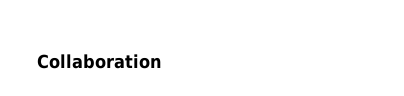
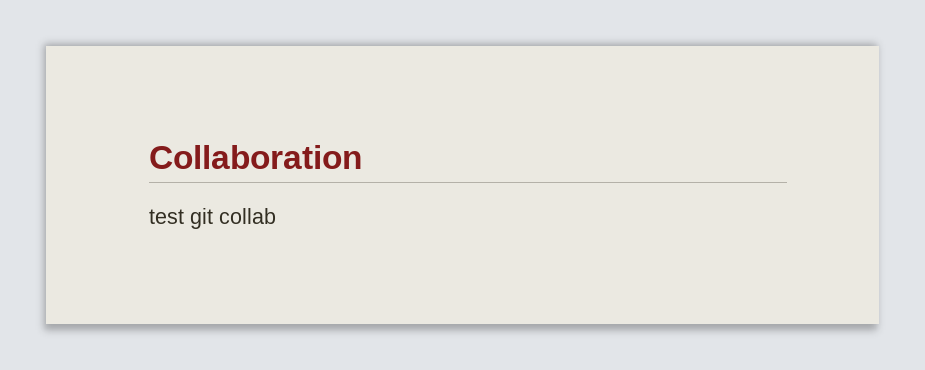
(162, 61) none -> [149,208,276,229] // test git collab

